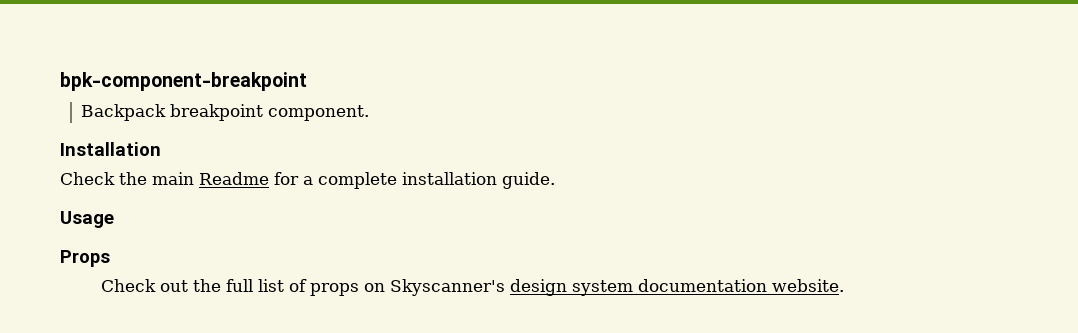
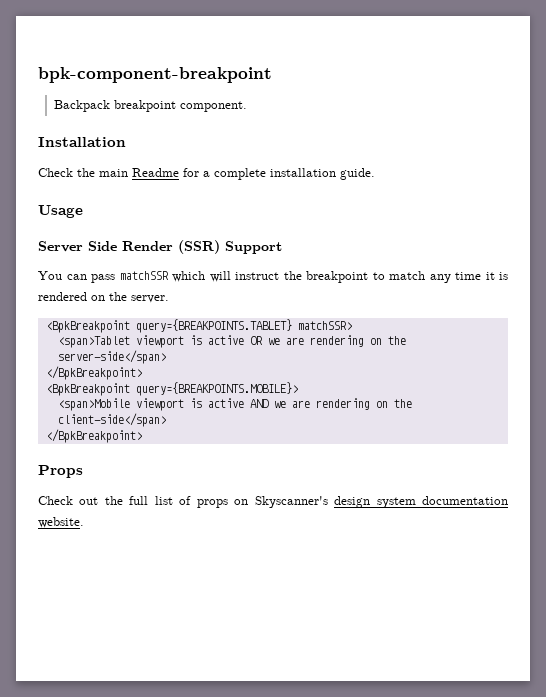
(114, 219) none -> [38,240,282,254] [38,271,508,283] [38,292,169,303] [45,319,352,333] [57,335,406,348] [57,350,166,364] [45,366,142,380] [45,382,298,396] [57,398,412,411] [57,413,166,427] [45,429,142,443] // Server Side Render (SSR) Support // You can pass matchSSR which will instruct the breakpoint to match any time it is rendered on the server. // <BpkBreakpoint query={BREAKPOINTS.TABLET} matchSSR> // <span>Tablet viewport is active OR we are rendering on the server-side</span> // </BpkBreakpoint> // <BpkBreakpoint query={BREAKPOINTS.MOBILE}> // <span>Mobile viewport is active AND we are rendering on the client-side</span> // </BpkBreakpoint>

